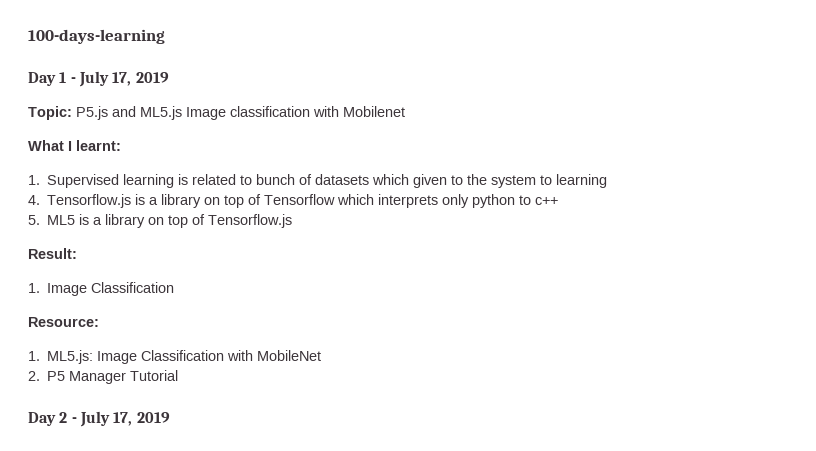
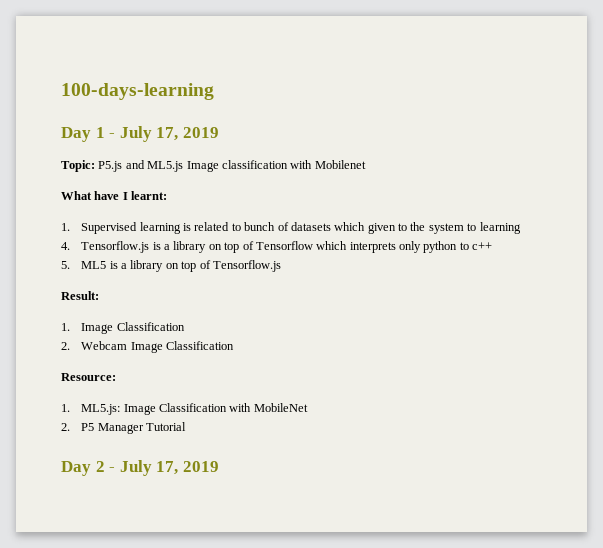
(64, 145) none -> [94,191,120,200] have
(175, 287) none -> [61,341,235,353] // 2. Webcam Image Classification

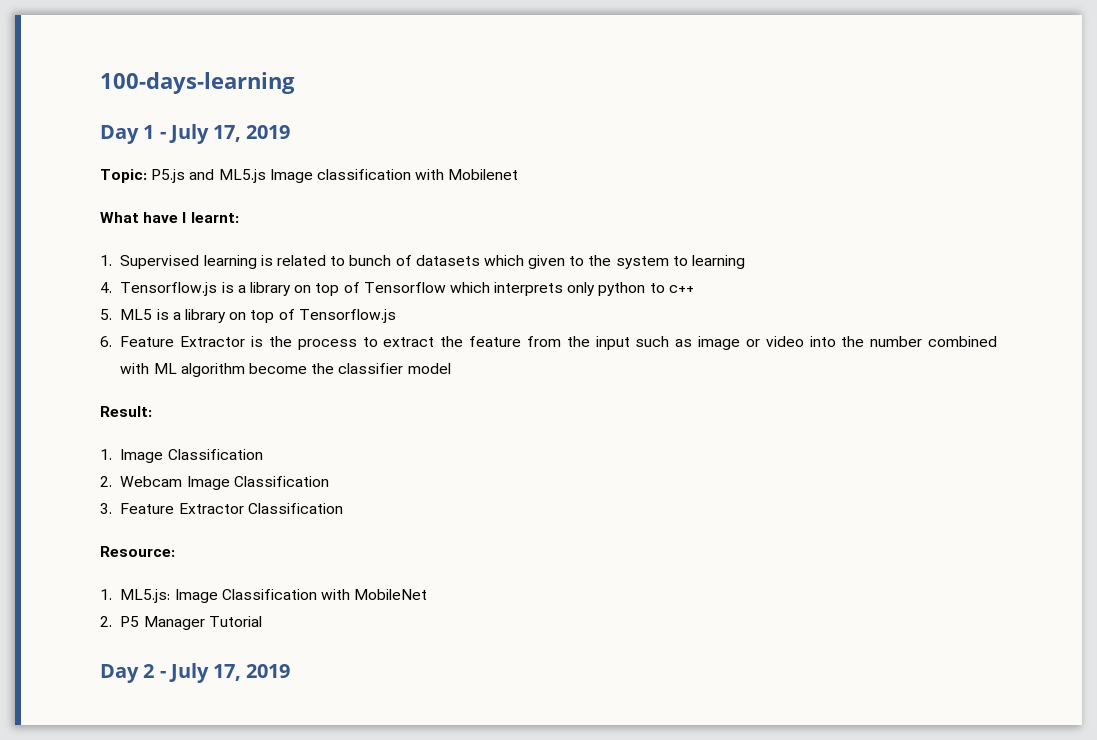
(281, 266) none -> [100,336,998,350] [120,363,451,377] // 6. Feature Extractor is the process to extract the feature from the input such as image or video into the number combined with ML algorithm become the classifier model
(235, 345) none -> [100,503,343,514] // 3. Feature Extractor Classification

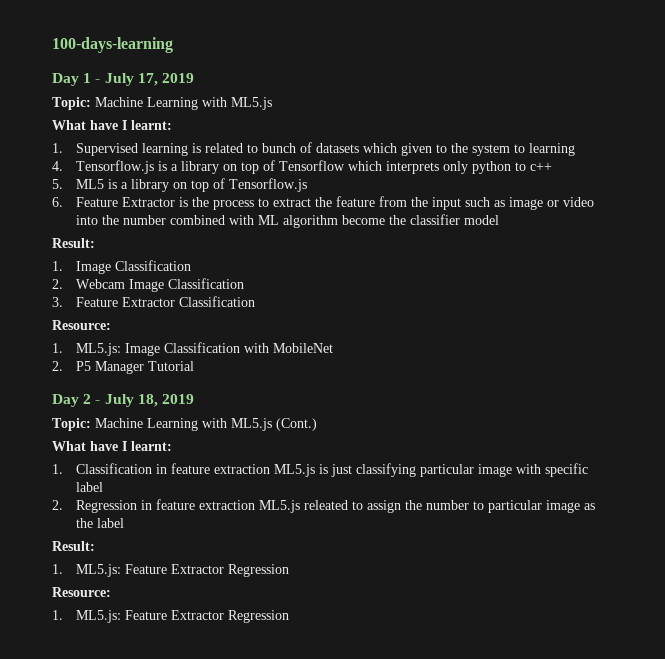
[151,169,519,183] P5.js and ML5.js Image classification with Mobilenet -> [95,97,272,110] Machine Learning with ML5.js
[213,664,291,681] 17, 2019 -> [137,394,194,407] [52,418,317,431] [52,441,172,451] [52,463,589,477] [76,482,104,492] [52,499,596,513] [76,518,125,528] [52,541,95,551] [52,564,290,577] [52,587,111,597] [52,610,290,623] 18, 2019 // Topic: Machine Learning with ML5.js (Cont.) // What have I learnt: // 1. Classification in feature extraction ML5.js is just classifying particular image with specific label // 2. Regression in feature extraction ML5.js releated to assign the number to particular image as the label // Result: // 1. ML5.js: Feature Extractor Regression // Resource: // 1. ML5.js: Feature Extractor Regression

